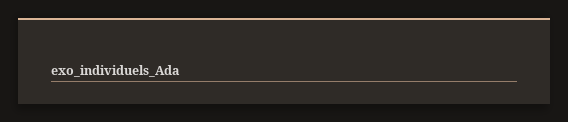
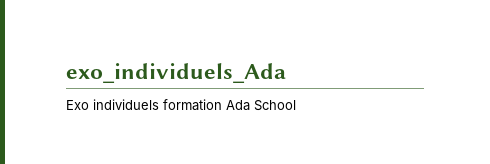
(180, 71) none -> [66,99,296,111] // Exo individuels formation Ada School

